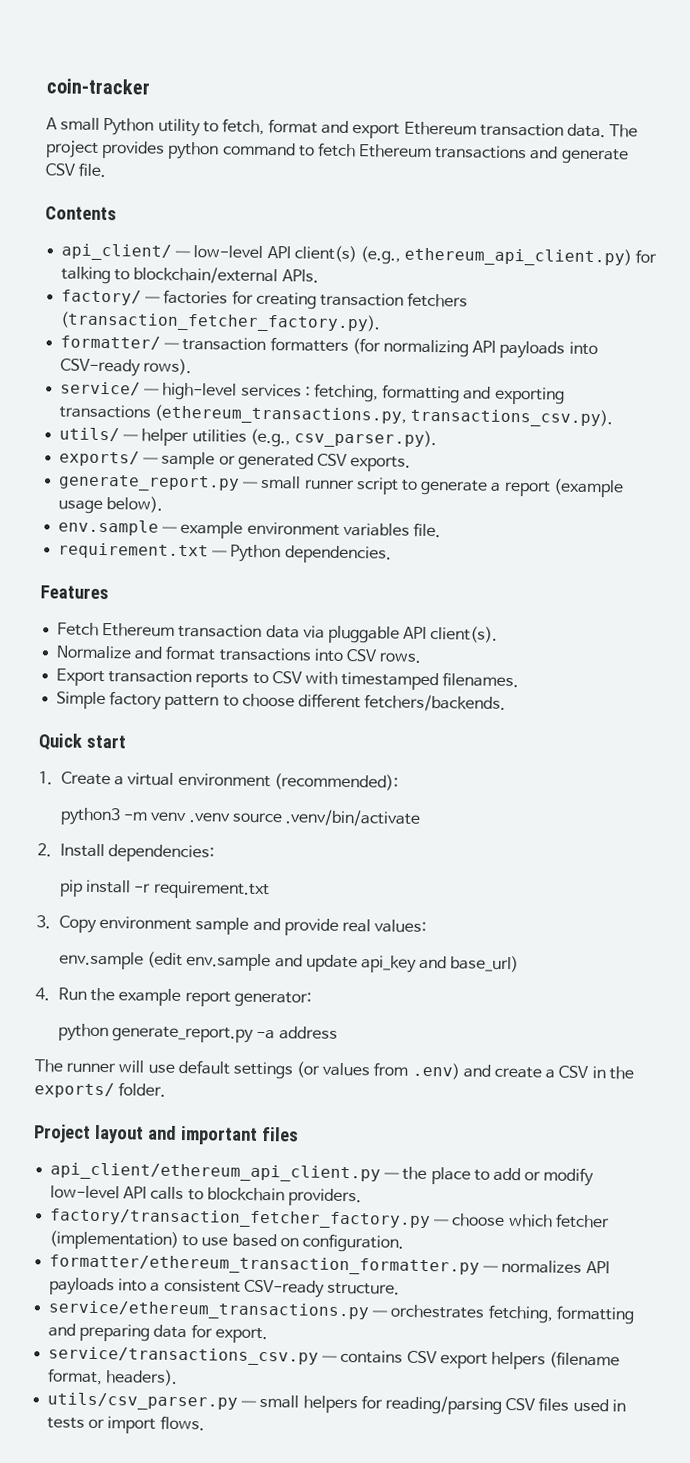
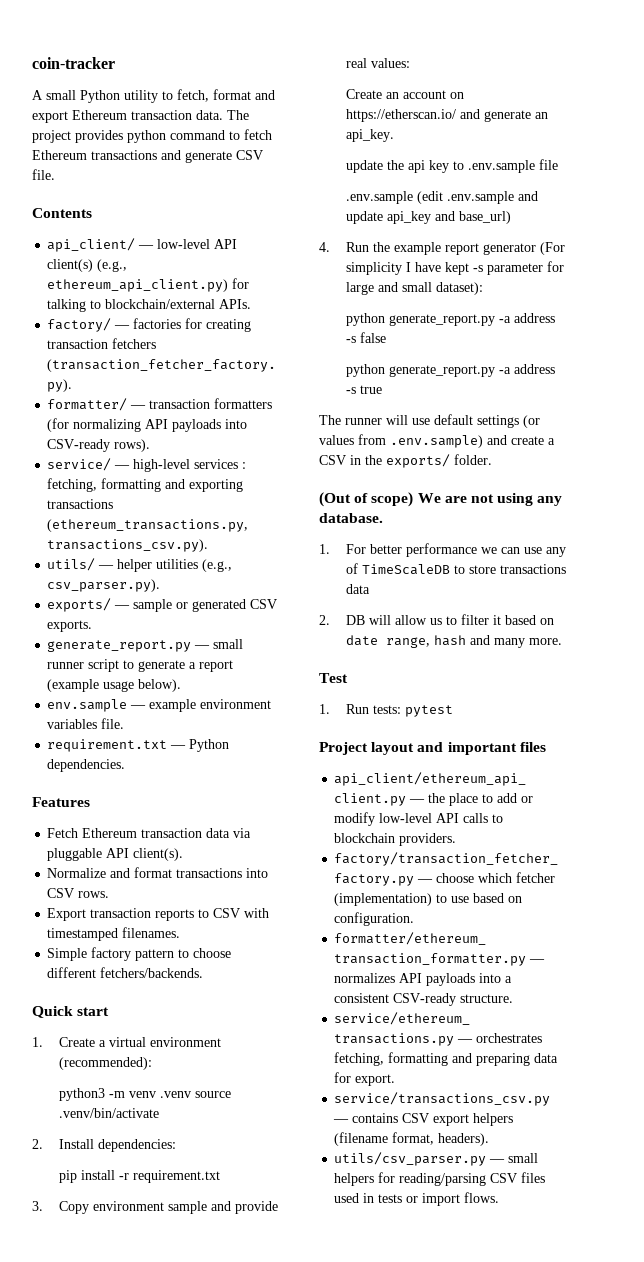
[59,951,272,972] env.sample (edit env.sample -> [345,89,464,99] [345,109,548,122] [345,129,394,142] [345,159,558,173] [345,191,514,204] Create an account on https://etherscan.io/ and generate an api_key. // update the api key to .env.sample file // .env.sample (edit .env.sample
[233,991,312,1008] [58,1023,338,1043] generator: // python generate_report.py -a address -> [482,242,565,255] [345,261,564,275] [345,282,483,295] [345,313,555,326] [345,332,386,343] [345,364,555,377] [345,385,382,394] generator (For simplicity I have kept -s parameter for large and small dataset): // python generate_report.py -a address -s false // python generate_report.py -a address -s true
[411,1062,460,1080] .env) -> [390,435,483,448] .env.sample)
(167, 1089) none -> [319,492,563,507] [319,513,383,523] [319,543,566,557] [345,563,566,575] [345,584,370,594] [319,614,554,625] [345,635,562,648] [319,673,348,683] [319,704,453,717] // (Out of scope) We are not using any database. // 1. For better performance we can use any of TimeScaleDB to store transactions data // 2. DB will allow us to filter it based on date range, hash and many more. // Test // 1. Run tests: pytest

